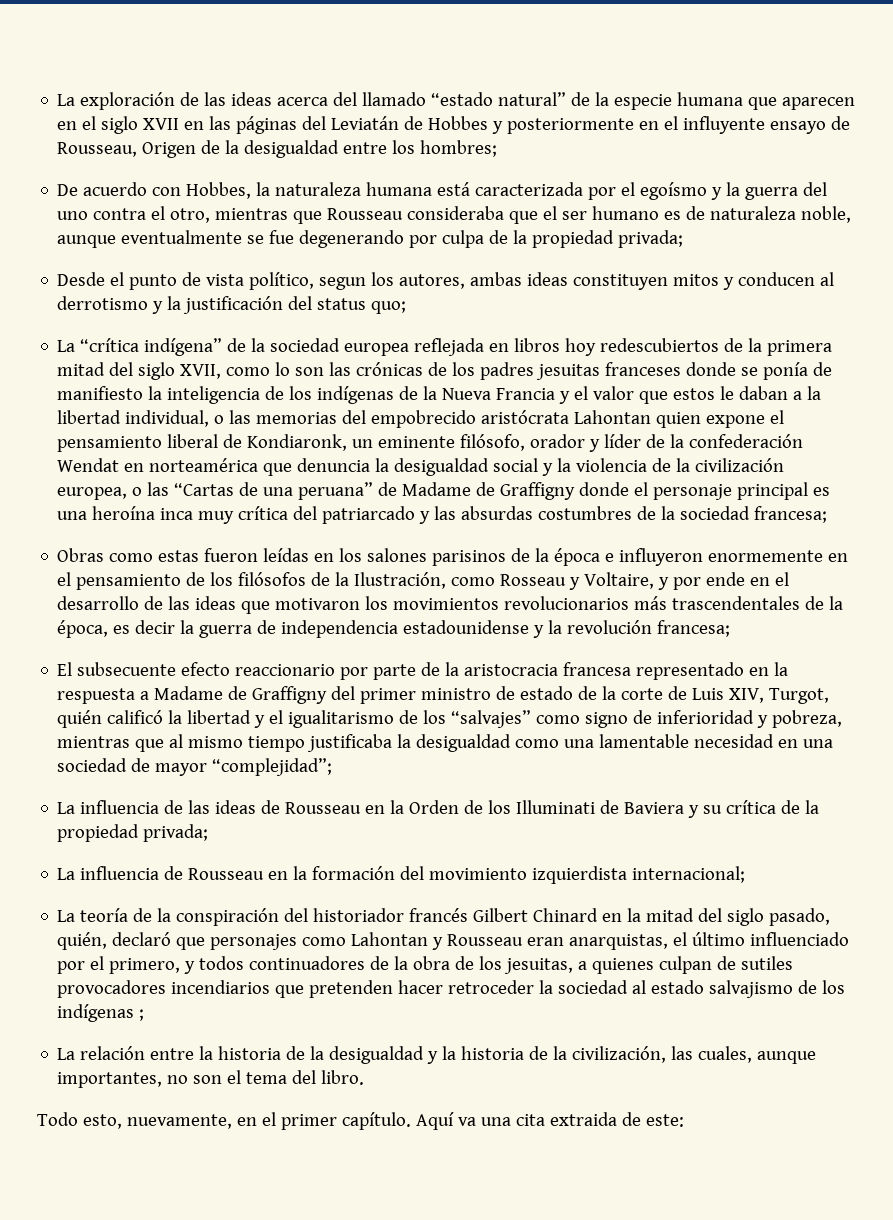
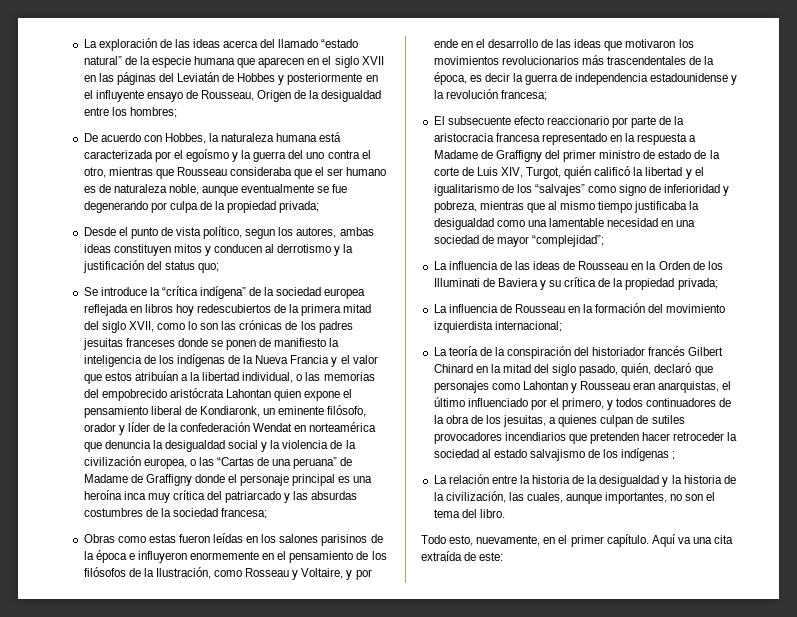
[57,340,76,352] La -> [83,287,160,296] Se introduce la
[763,362,809,380] ponía -> [226,340,257,350] ponen
[720,386,789,400] le daban -> [134,371,178,381] atribuían
[549,1112,617,1126] extraida -> [421,551,462,561] extraída

